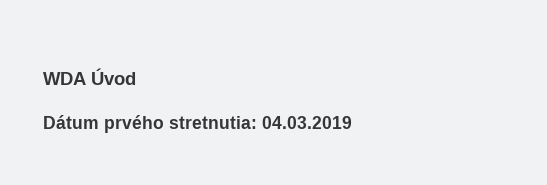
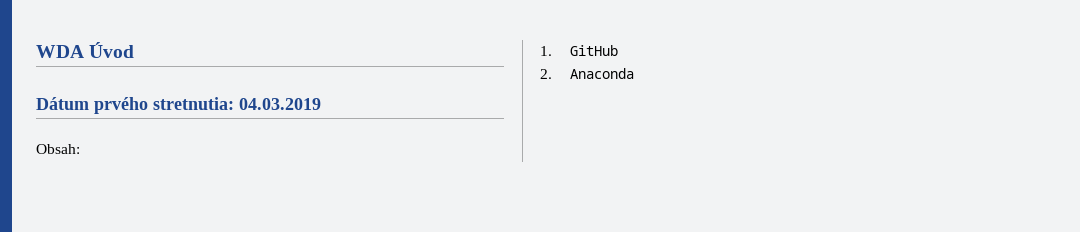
(352, 122) none -> [36,144,80,154] [540,45,618,56] [540,68,634,79] // Obsah: // 1. GitHub // 2. Anaconda

